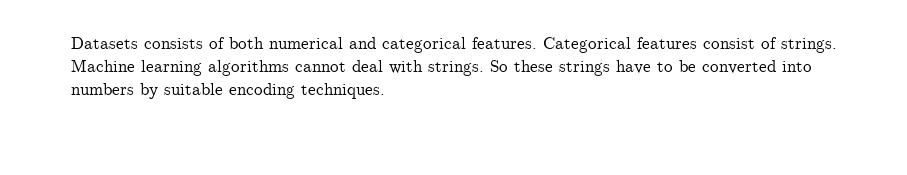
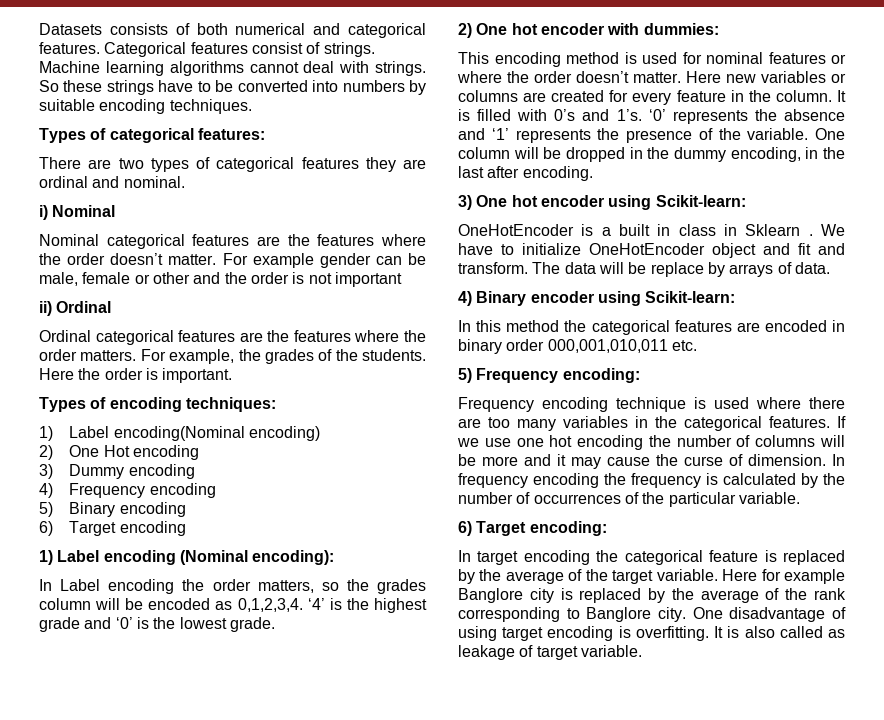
(385, 91) none -> [39,128,265,143] [39,157,426,172] [39,176,185,188] [39,205,116,220] [39,234,426,249] [39,253,426,268] [39,272,402,287] [39,301,112,316] [39,330,426,345] [39,349,426,364] [39,368,233,383] [39,397,276,412] [39,426,320,441] [39,445,199,460] [39,464,195,479] [39,483,216,498] [39,502,186,517] [39,521,186,536] [39,550,335,565] [39,579,426,594] [39,598,427,613] [39,617,275,632] [458,23,719,38] [458,52,846,67] [457,71,846,83] [458,90,846,105] [458,109,845,124] [458,128,845,143] [458,147,845,162] [458,166,593,181] [458,195,746,210] [458,224,845,236] [458,243,845,258] [458,262,830,277] [458,291,736,306] [458,320,845,335] [458,339,697,354] [458,368,640,383] [458,397,845,412] [458,416,846,431] [457,435,845,450] [458,454,845,469] [458,473,845,488] [458,492,800,507] [458,521,607,536] [458,550,845,565] [458,569,845,584] [458,588,846,603] [458,607,847,622] [458,626,845,641] [458,645,642,660] // Types of categorical features: // There are two types of categorical features they are ordinal and nominal. // i) Nominal // Nominal categorical features are the features where the order doesn’t matter. For example gender can be male, female or other and the order is not important // ii) Ordinal // Ordinal categorical features are the features where the order matters. For example, the grades of the students. Here the order is important. // Types of encoding techniques: // 1) Label encoding(Nominal encoding) // 2) One Hot encoding // 3) Dummy encoding // 4) Frequency encoding // 5) Binary encoding // 6) Target encoding // 1) Label encoding (Nominal encoding): // In Label encoding the order matters, so the grades column will be encoded as 0,1,2,3,4. ‘4’ is the highest grade and ‘0’ is the lowest grade. // 2) One hot encoder with dummies: // This encoding method is used for nominal features or where the order doesn’t matter. Here new variables or columns are created for every feature in the column. It is filled with 0’s and 1’s. ‘0’ represents the absence and ‘1’ represents the presence of the variable. One column will be dropped in the dummy encoding, in the last after encoding. // 3) One hot encoder using Scikit-learn: // OneHotEncoder is a built in class in Sklearn . We have to initialize OneHotEncoder object and fit and transform. The data will be replace by arrays of data. // 4) Binary encoder using Scikit-learn: // In this method the categorical features are encoded in binary order 000,001,010,011 etc. // 5) Frequency encoding: // Frequency encoding technique is used where there are too many variables in the categorical features. If we use one hot encoding the number of columns will be more and it may cause the curse of dimension. In frequency encoding the frequency is calculated by the number of occurrences of the particular variable. // 6) Target encoding: // In target encoding the categorical feature is replaced by the average of the target variable. Here for example Banglore city is replaced by the average of the rank corresponding to Banglore city. One disadvantage of using target encoding is overfitting. It is also called as leakage of target variable.

